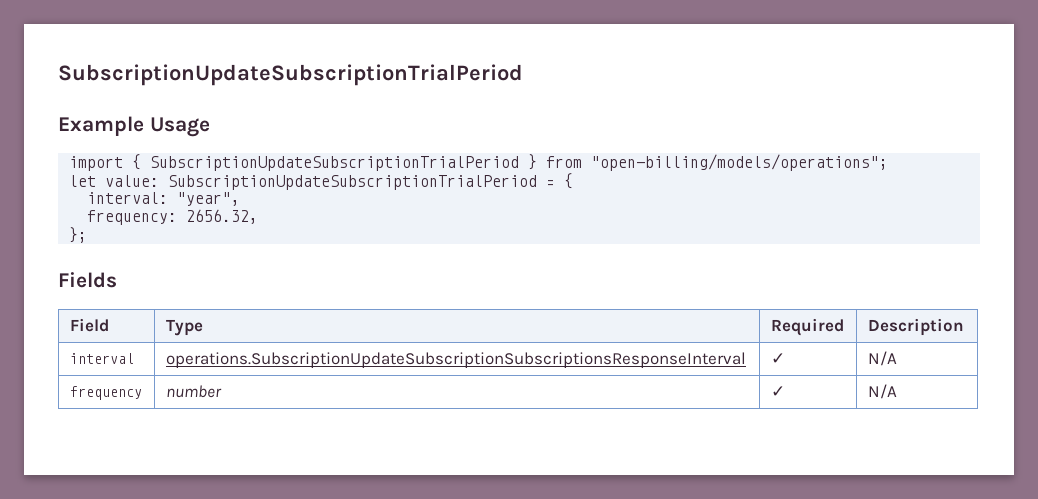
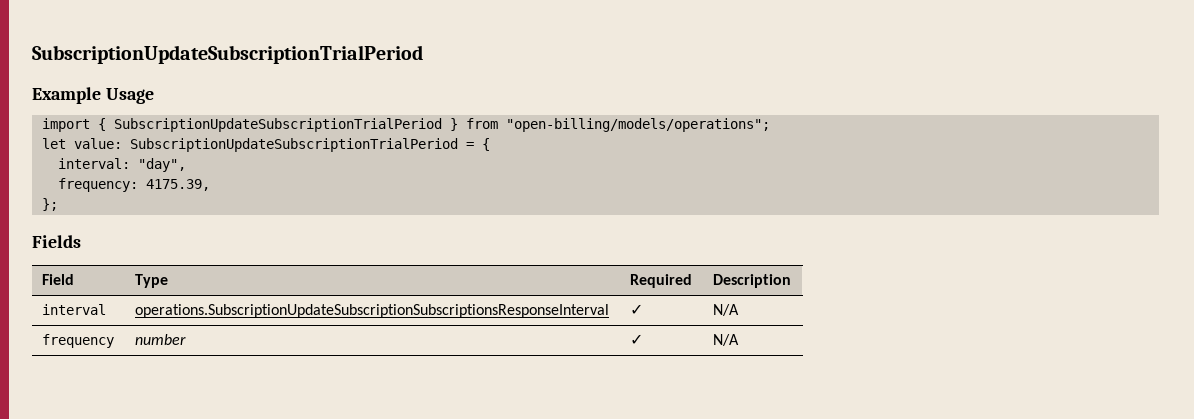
[177,192,241,206] "year", -> [137,158,186,172] "day",
[186,209,259,224] 2656.32, -> [145,179,210,191] 4175.39,

